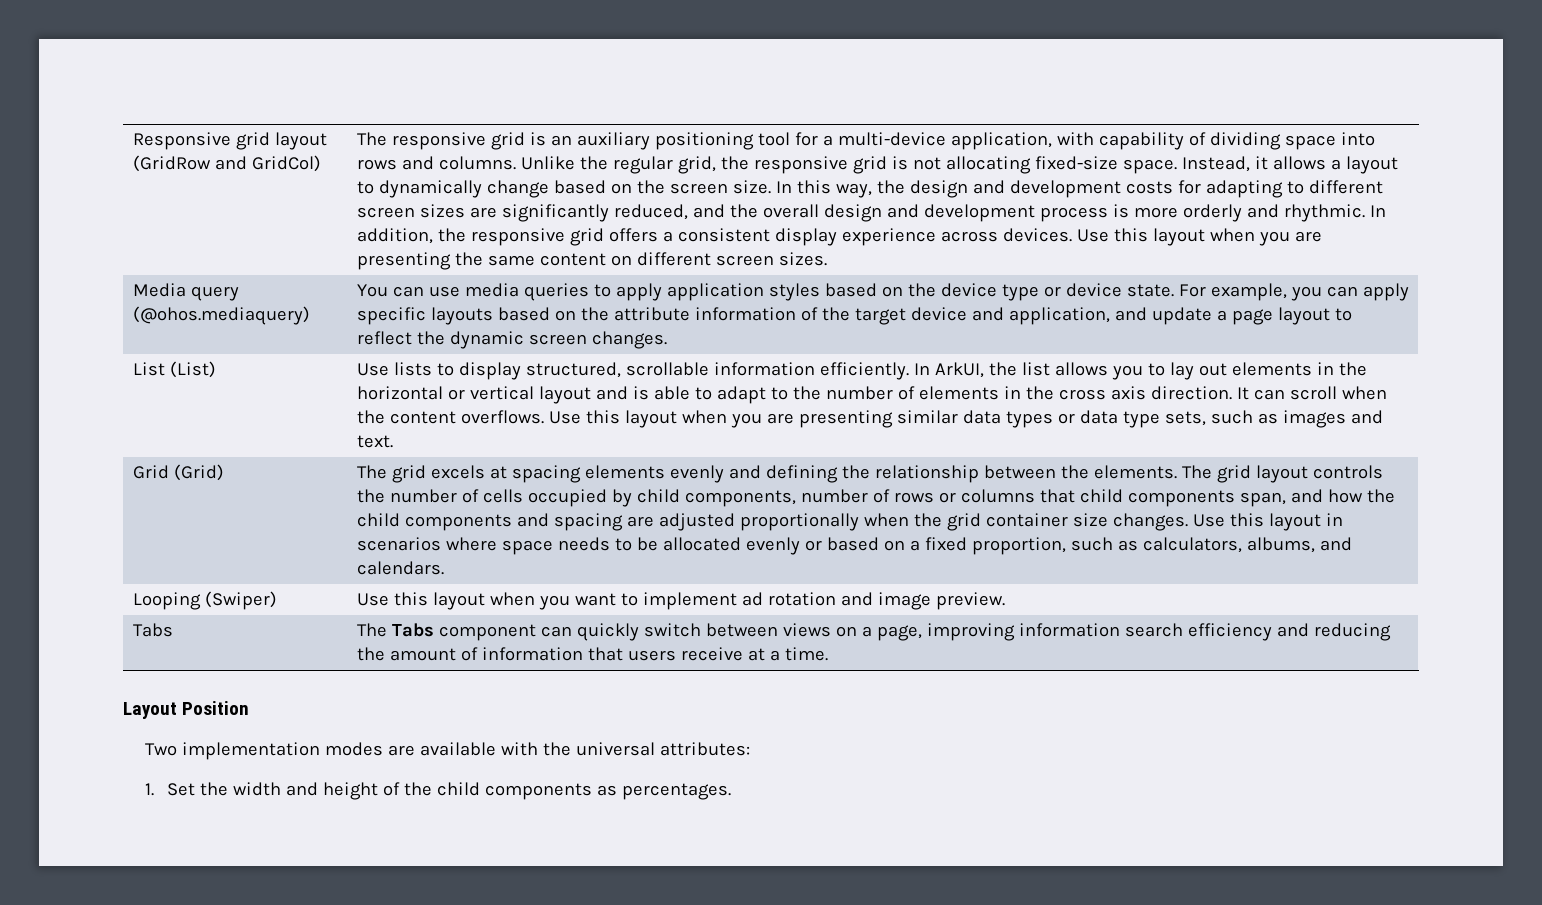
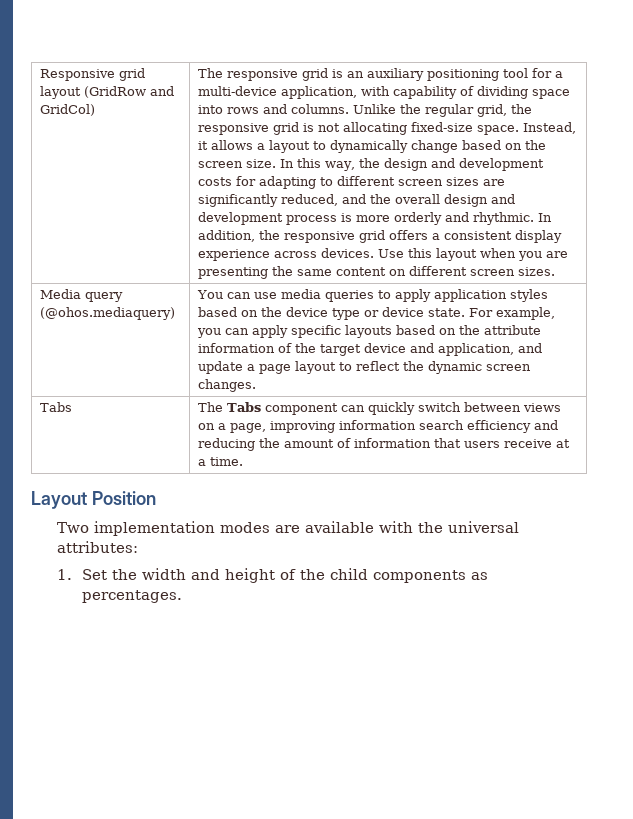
[133,361,217,378] [357,362,1367,380] [357,386,1387,404] [357,410,1383,428] [357,435,394,448] [133,464,225,481] [357,465,1383,483] [357,489,1395,507] [357,513,1343,531] [357,537,1352,555] [357,561,445,575] [133,591,278,610] [357,592,1005,610] // List (List) | Use lists to display structured, scrollable information efficiently. In ArkUI, the list allows you to lay out elements in the horizontal or vertical layout and is able to adapt to the number of elements in the cross axis direction. It can scroll when the content overflows. Use this layout when you are presenting similar data types or data type sets, such as images and text. // Grid (Grid) | The grid excels at spacing elements evenly and defining the relationship between the elements. The grid layout controls the number of cells occupied by child components, number of rows or columns that child components span, and how the child components and spacing are adjusted proportionally when the grid container size changes. Use this layout in scenarios where space needs to be allocated evenly or based on a fixed proportion, such as calculators, albums, and calendars. // Looping (Swiper) | Use this layout when you want to implement ad rotation and image preview. -> (257, 385) none

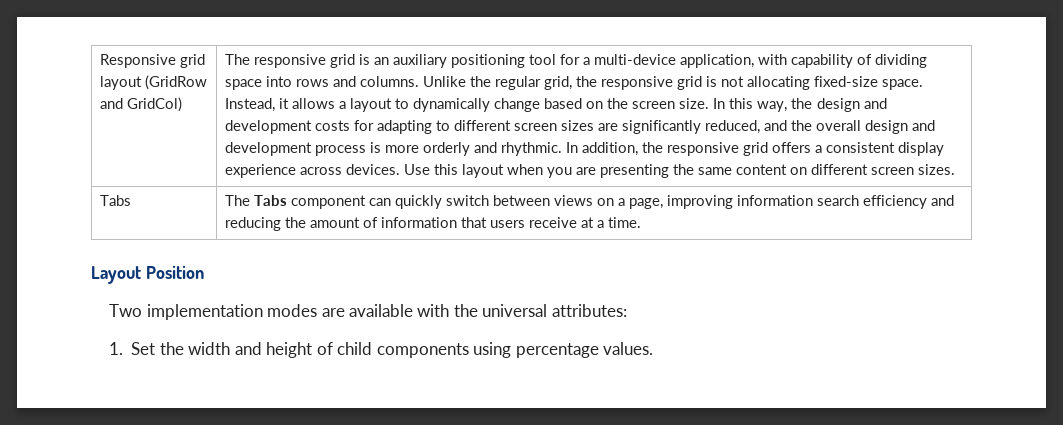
[40,289,124,302] [40,307,176,320] [197,289,549,302] [198,307,556,320] [197,325,542,338] [198,343,543,356] [198,361,532,374] [198,379,257,392] // Media query (@ohos.mediaquery) | You can use media queries to apply application styles based on the device type or device state. For example, you can apply specific layouts based on the attribute information of the target device and application, and update a page layout to reflect the dynamic screen changes. -> (956, 169) none
[299,569,325,580] the -> (333, 348) none
[470,572,488,580] [81,590,182,603] as percentages. -> [473,342,653,358] using percentage values.

